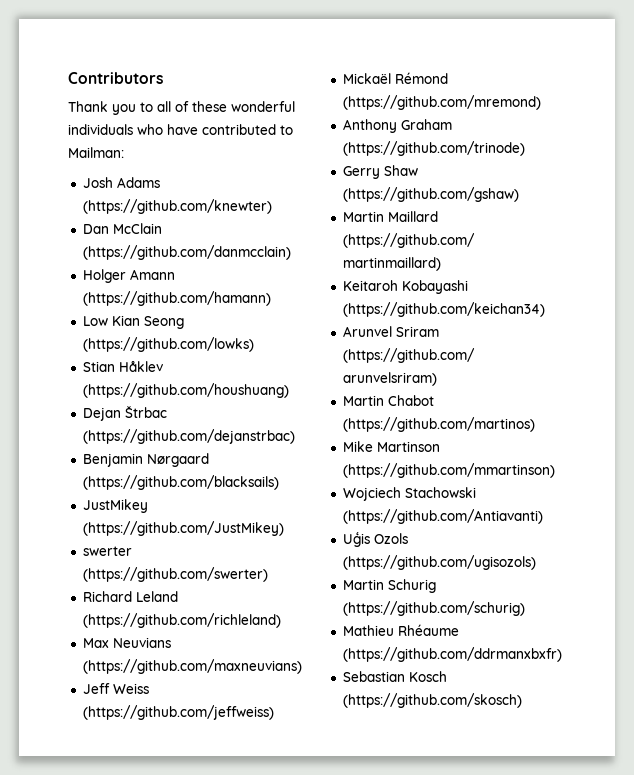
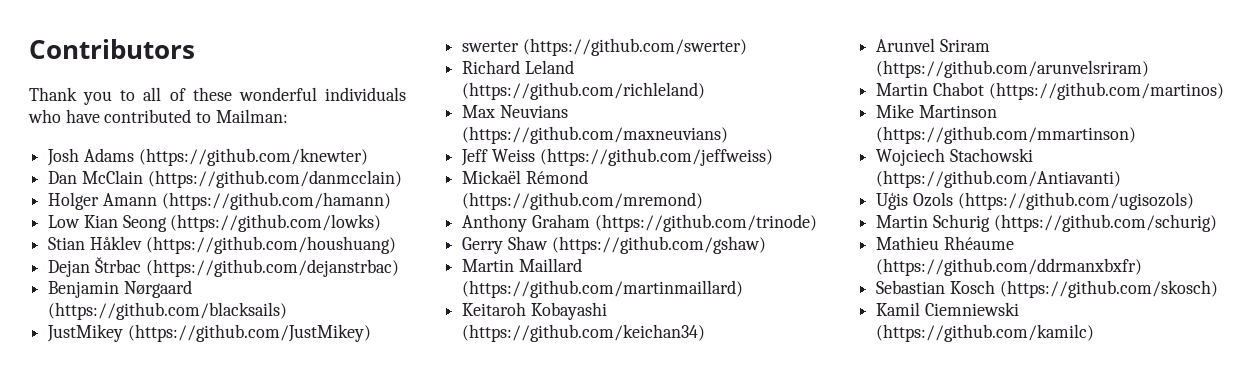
(522, 700) none -> [876,302,1019,316] [876,324,1095,342] // Kamil Ciemniewski (https://github.com/kamilc)

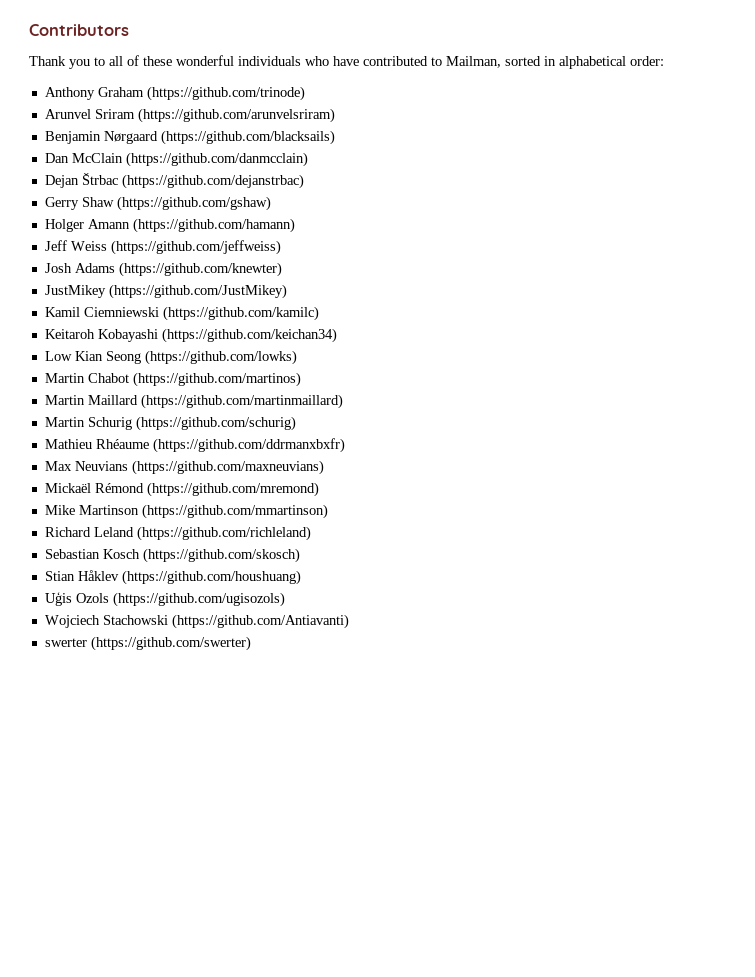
[215,109,288,123] [47,148,368,166] [48,170,402,188] [48,192,391,210] [48,214,382,232] [48,236,396,254] [48,257,399,277] [48,280,192,298] [48,302,288,320] [47,324,371,342] [462,38,747,56] [462,60,574,74] [462,82,706,100] [462,105,568,118] [462,126,729,144] [461,148,773,166] [462,170,588,184] [462,192,704,210] [462,214,817,232] [462,236,766,254] [462,258,582,272] [462,280,744,298] [462,302,607,320] [462,324,706,342] [876,38,990,52] [876,60,1150,78] [876,82,1224,100] [876,104,997,118] [876,126,1137,144] [876,148,1033,166] [876,170,1122,188] [876,192,1194,210] Mailman: // Josh Adams (https://github.com/knewter) // Dan McClain (https://github.com/danmcclain) // Holger Amann (https://github.com/hamann) // Low Kian Seong (https://github.com/lowks) // Stian Håklev (https://github.com/houshuang) // Dejan Štrbac (https://github.com/dejanstrbac) // Benjamin Nørgaard (https://github.com/blacksails) // JustMikey (https://github.com/JustMikey) // swerter (https://github.com/swerter) // Richard Leland (https://github.com/richleland) // Max Neuvians (https://github.com/maxneuvians) // Jeff Weiss (https://github.com/jeffweiss) // Mickaël Rémond (https://github.com/mremond) // Anthony Graham (https://github.com/trinode) // Gerry Shaw (https://github.com/gshaw) // Martin Maillard (https://github.com/martinmaillard) // Keitaroh Kobayashi (https://github.com/keichan34) // Arunvel Sriram (https://github.com/arunvelsriram) // Martin Chabot (https://github.com/martinos) // Mike Martinson (https://github.com/mmartinson) // Wojciech Stachowski (https://github.com/Antiavanti) // Uģis Ozols (https://github.com/ugisozols) -> [446,56,664,69] [44,86,305,101] [44,108,335,123] [44,130,335,145] [44,152,308,167] [44,173,304,189] [44,196,271,211] [44,218,295,233] [44,240,281,255] [44,262,282,277] [44,284,287,299] [44,306,319,321] [44,328,337,343] [44,350,297,365] [44,372,301,387] [44,394,343,409] Mailman, sorted in alphabetical order: // Anthony Graham (https://github.com/trinode) // Arunvel Sriram (https://github.com/arunvelsriram) // Benjamin Nørgaard (https://github.com/blacksails) // Dan McClain (https://github.com/danmcclain) // Dejan Štrbac (https://github.com/dejanstrbac) // Gerry Shaw (https://github.com/gshaw) // Holger Amann (https://github.com/hamann) // Jeff Weiss (https://github.com/jeffweiss) // Josh Adams (https://github.com/knewter) // JustMikey (https://github.com/JustMikey) // Kamil Ciemniewski (https://github.com/kamilc) // Keitaroh Kobayashi (https://github.com/keichan34) // Low Kian Seong (https://github.com/lowks) // Martin Chabot (https://github.com/martinos) // Martin Maillard (https://github.com/martinmaillard)
[876,280,1218,298] [876,302,1019,316] [876,324,1095,342] Sebastian Kosch (https://github.com/skosch) // Kamil Ciemniewski (https://github.com/kamilc) -> [44,460,324,475] [44,482,319,497] [44,504,328,519] [44,526,311,541] [44,548,300,563] [44,570,301,585] [44,592,285,607] [44,614,349,629] [44,636,251,651] Max Neuvians (https://github.com/maxneuvians) // Mickaël Rémond (https://github.com/mremond) // Mike Martinson (https://github.com/mmartinson) // Richard Leland (https://github.com/richleland) // Sebastian Kosch (https://github.com/skosch) // Stian Håklev (https://github.com/houshuang) // Uģis Ozols (https://github.com/ugisozols) // Wojciech Stachowski (https://github.com/Antiavanti) // swerter (https://github.com/swerter)

